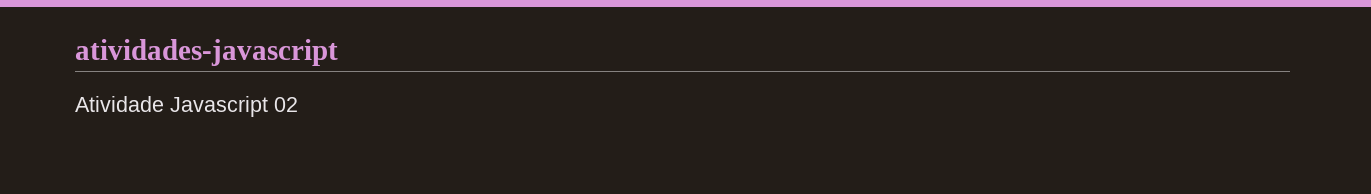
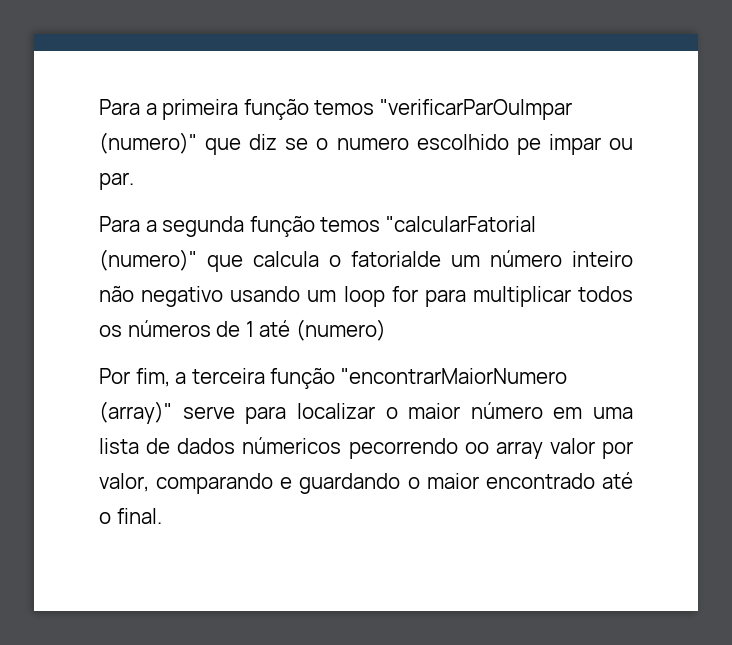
[75,39,338,66] [75,96,298,117] atividades-javascript // Atividade Javascript 02 -> [99,99,572,120] [99,132,633,155] [99,172,134,190] [99,216,536,237] [99,249,633,272] [99,286,633,307] [99,319,386,341] [99,368,567,389] [99,401,633,424] [99,437,633,459] [99,472,634,494] [99,508,162,524] Para a primeira função temos "verificarParOuImpar (numero)" que diz se o numero escolhido pe impar ou par. // Para a segunda função temos "calcularFatorial (numero)" que calcula o fatorialde um número inteiro não negativo usando um loop for para multiplicar todos os números de 1 até (numero) // Por fim, a terceira função "encontrarMaiorNumero (array)" serve para localizar o maior número em uma lista de dados númericos pecorrendo oo array valor por valor, comparando e guardando o maior encontrado até o final.

